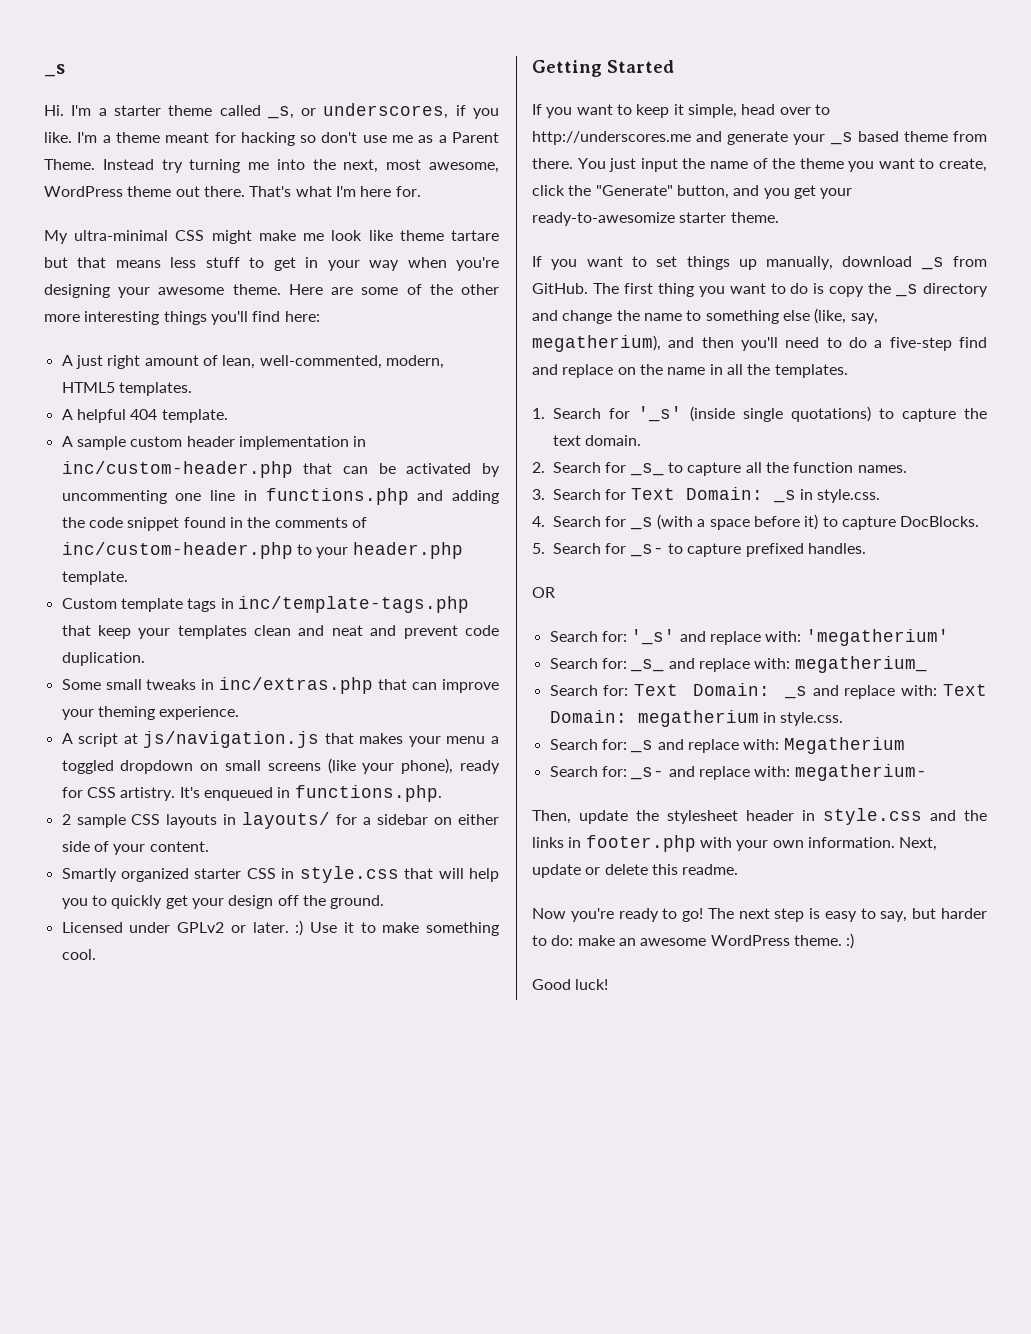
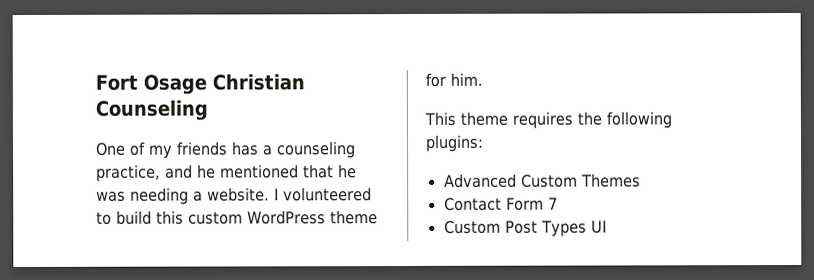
[44,64,65,77] [44,103,500,119] [44,132,500,146] [44,159,499,173] [44,186,421,197] [44,230,500,244] [44,257,499,271] [44,284,500,298] [44,311,320,325] [61,355,444,369] [61,382,192,396] [61,409,228,423] [61,436,367,450] [61,461,500,478] [61,488,499,505] [61,517,367,531] [61,542,463,559] [61,571,128,585] [61,596,469,613] [61,625,499,639] [61,652,145,666] [61,677,499,694] [61,706,240,720] [61,731,500,748] [61,758,501,774] [61,785,442,802] [61,812,499,829] [61,841,209,855] [61,866,500,883] [61,895,385,909] [61,920,500,936] [61,949,96,960] [532,60,674,77] [532,104,830,118] [532,131,988,145] [532,158,987,172] [532,185,853,199] [532,212,779,226] [532,256,987,270] [532,283,988,297] [532,308,878,324] [532,335,987,352] [532,364,848,378] [532,406,987,422] [553,435,642,446] [532,462,907,476] [532,487,881,503] [532,514,980,530] [532,543,866,557] [532,587,555,598] [549,629,949,646] [549,656,927,673] [549,683,988,699] [549,710,844,727] [549,737,905,754] [549,764,927,781] [532,808,987,825] [532,835,938,852] [532,864,739,878] [532,908,987,922] [532,933,855,949] [532,979,609,990] _s // Hi. I'm a starter theme called _s, or underscores, if you like. I'm a theme meant for hacking so don't use me as a Parent Theme. Instead try turning me into the next, most awesome, WordPress theme out there. That's what I'm here for. // My ultra-minimal CSS might make me look like theme tartare but that means less stuff to get in your way when you're designing your awesome theme. Here are some of the other more interesting things you'll find here: // A just right amount of lean, well-commented, modern, HTML5 templates. // A helpful 404 template. // A sample custom header implementation in inc/custom-header.php that can be activated by uncommenting one line in functions.php and adding the code snippet found in the comments of inc/custom-header.php to your header.php template. // Custom template tags in inc/template-tags.php that keep your templates clean and neat and prevent code duplication. // Some small tweaks in inc/extras.php that can improve your theming experience. // A script at js/navigation.js that makes your menu a toggled dropdown on small screens (like your phone), ready for CSS artistry. It's enqueued in functions.php. // 2 sample CSS layouts in layouts/ for a sidebar on either side of your content. // Smartly organized starter CSS in style.css that will help you to quickly get your design off the ground. // Licensed under GPLv2 or later. :) Use it to make something cool. // Getting Started // If you want to keep it simple, head over to http://underscores.me and generate your _s based theme from there. You just input the name of the theme you want to create, click the "Generate" button, and you get your ready-to-awesomize starter theme. // If you want to set things up manually, download _s from GitHub. The first thing you want to do is copy the _s directory and change the name to something else (like, say, megatherium), and then you'll need to do a five-step find and replace on the name in all the templates. // 1. Search for '_s' (inside single quotations) to capture the text domain. // 2. Search for _s_ to capture all the function names. // 3. Search for Text Domain: _s in style.css. // 4. Search for _s (with a space before it) to capture DocBlocks. // 5. Search for _s- to capture prefixed handles. // OR // Search for: '_s' and replace with: 'megatherium' // Search for: _s_ and replace with: megatherium_ // Search for: Text Domain: _s and replace with: Text Domain: megatherium in style.css. // Search for: _s and replace with: Megatherium // Search for: _s- and replace with: megatherium- // Then, update the stylesheet header in style.css and the links in footer.php with your own information. Next, update or delete this readme. // Now you're ready to go! The next step is easy to say, but harder to do: make an awesome WordPress theme. :) // Good luck! -> [95,73,305,95] [95,99,208,121] [96,141,356,159] [96,164,357,182] [96,187,372,205] [96,210,378,225] [425,72,483,87] [424,111,672,129] [425,134,484,152] [443,173,641,188] [443,197,558,211] [443,220,607,237] Fort Osage Christian Counseling // One of my friends has a counseling practice, and he mentioned that he was needing a website. I volunteered to build this custom WordPress theme for him. // This theme requires the following plugins: // Advanced Custom Themes // Contact Form 7 // Custom Post Types UI

